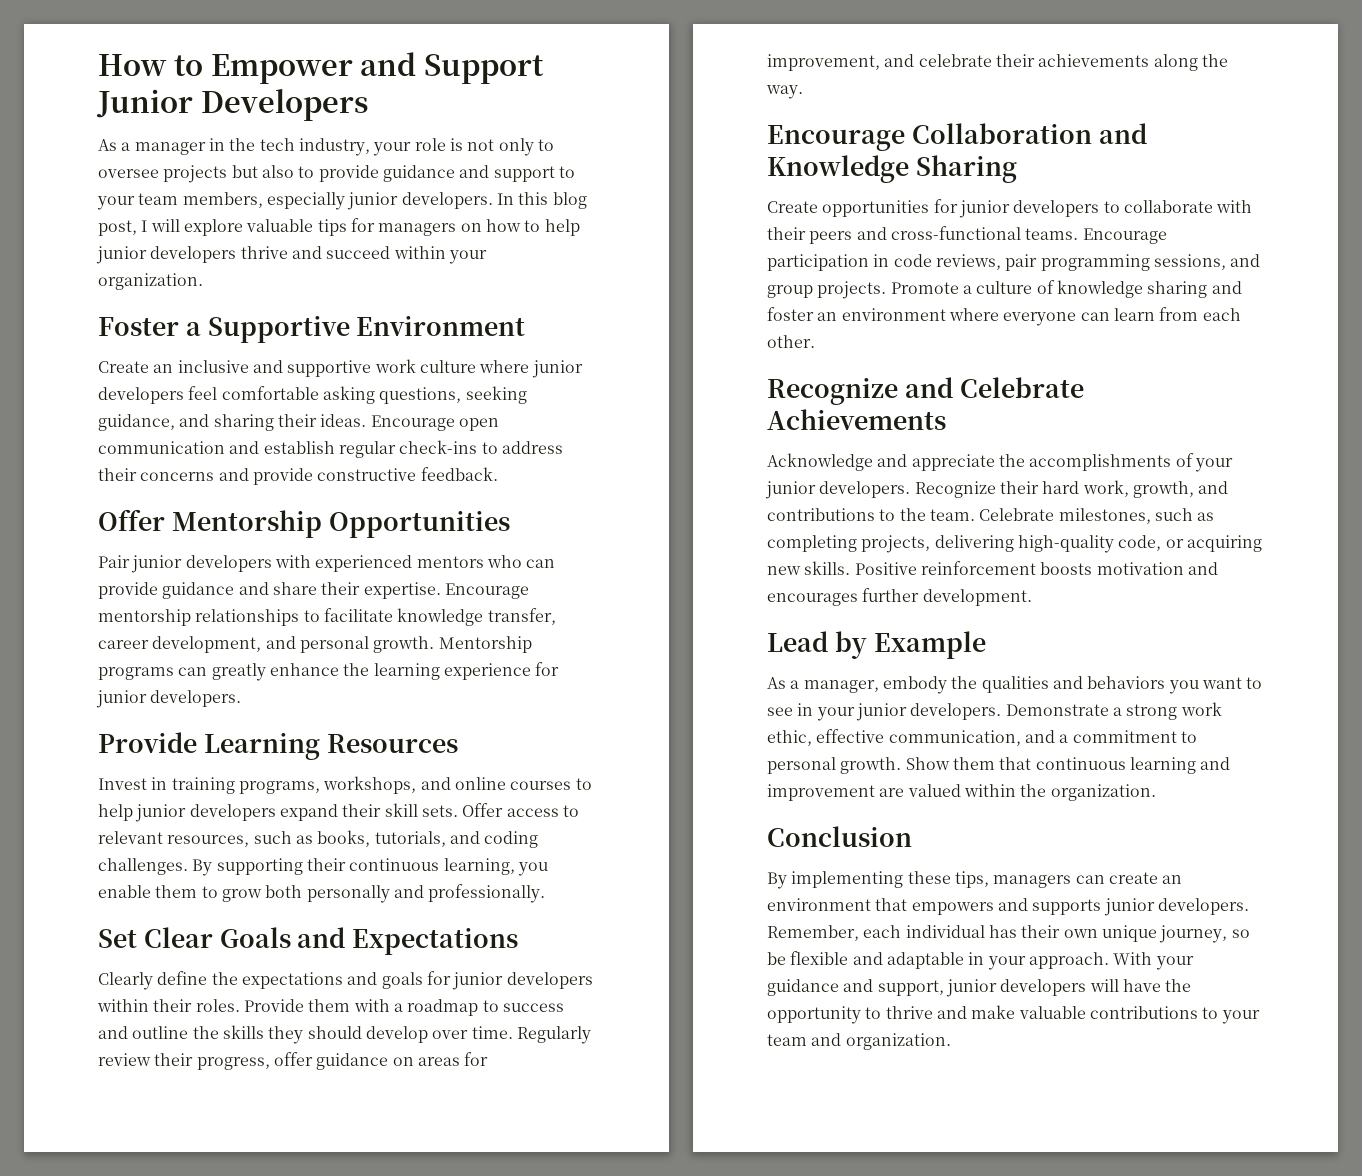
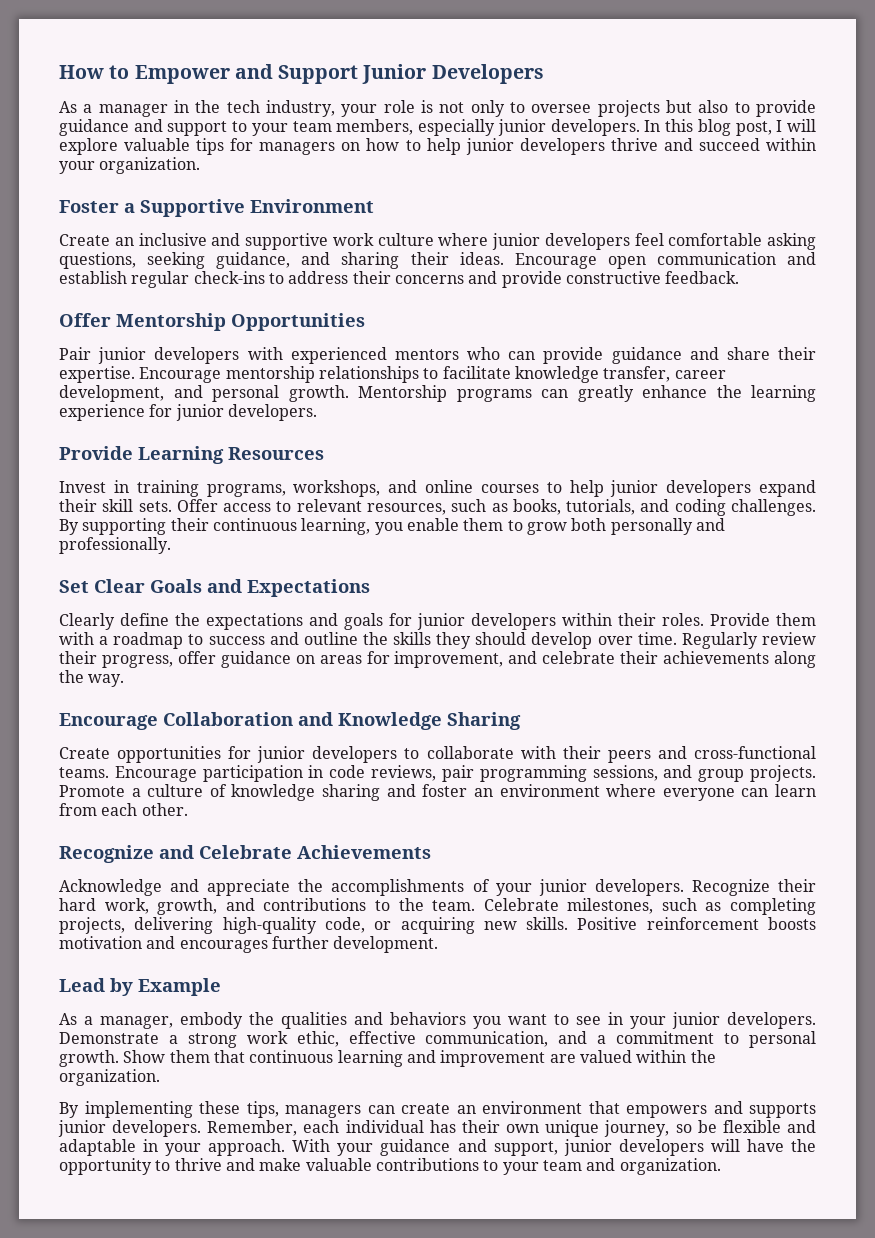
[767,826,912,847] // Conclusion -> (160, 1077) none

